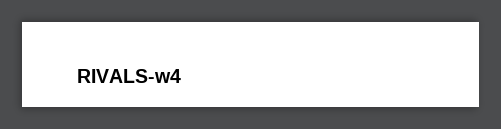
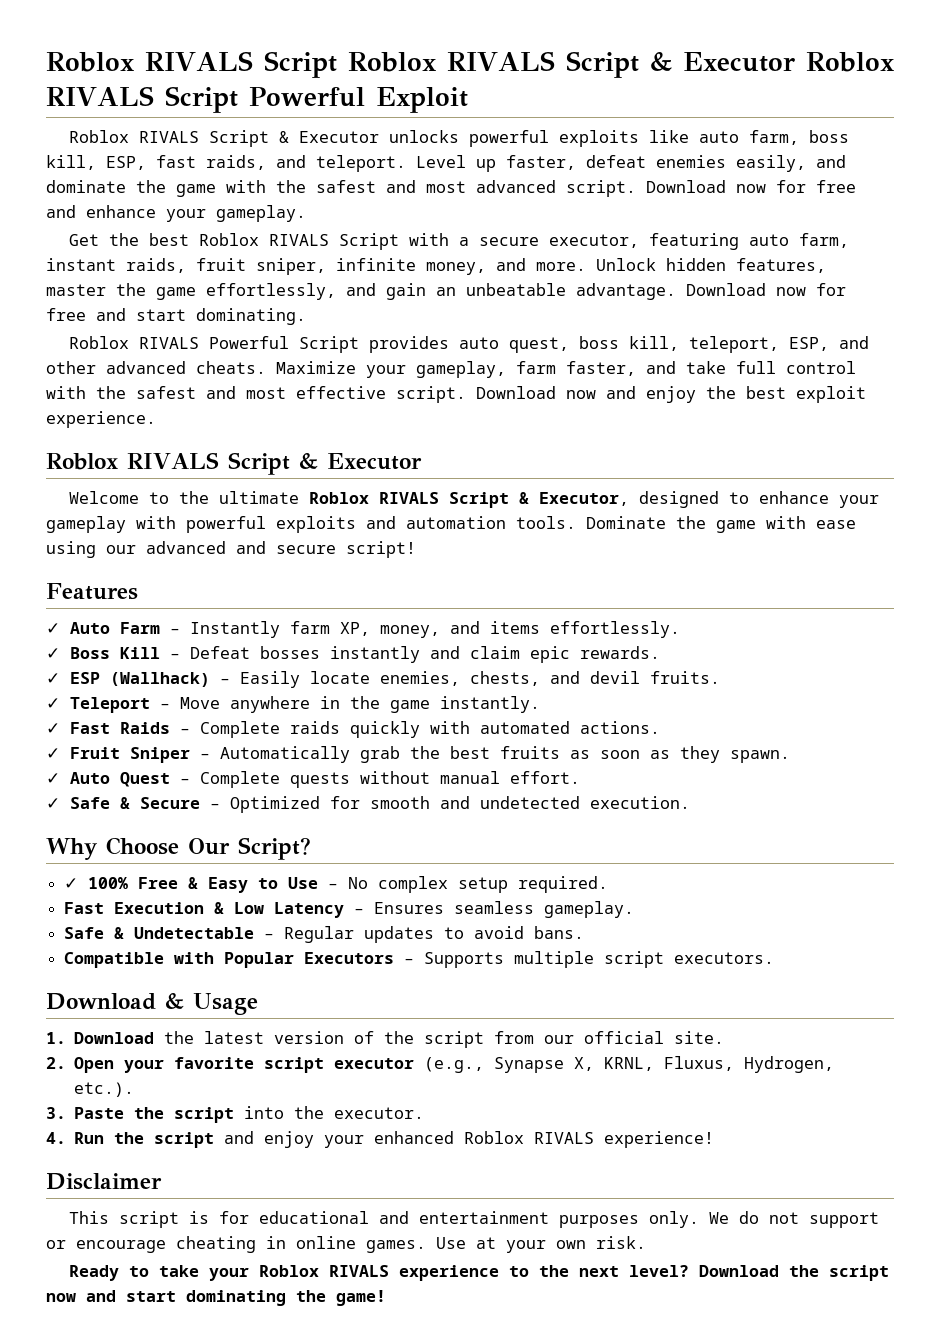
[77,69,181,83] RIVALS-w4 -> [46,51,894,78] [46,86,468,113] [68,130,849,147] [46,155,846,172] [46,180,856,197] [46,205,306,222] [68,233,849,250] [46,258,826,275] [46,283,846,300] [46,308,306,325] [68,336,869,353] [46,361,856,378] [46,386,866,403] [46,411,156,428] [46,452,422,475] [68,491,879,508] [46,516,856,533] [46,541,416,558] [46,583,138,600] [46,621,680,638] [46,646,660,663] [46,671,720,688] [46,696,540,713] [46,721,660,738] [46,746,790,763] [46,771,580,788] [46,796,690,813] [46,837,311,860] [64,876,609,893] [64,901,635,918] [64,926,585,943] [64,951,775,968] [46,993,258,1015] [46,1031,725,1048] [46,1056,835,1073] [74,1082,135,1097] [46,1106,425,1123] [46,1131,715,1148] [46,1173,162,1190] [68,1211,879,1228] [46,1236,646,1253] [68,1265,889,1281] [46,1290,386,1306] Roblox RIVALS Script Roblox RIVALS Script & Executor Roblox RIVALS Script Powerful Exploit // Roblox RIVALS Script & Executor unlocks powerful exploits like auto farm, boss kill, ESP, fast raids, and teleport. Level up faster, defeat enemies easily, and dominate the game with the safest and most advanced script. Download now for free and enhance your gameplay. // Get the best Roblox RIVALS Script with a secure executor, featuring auto farm, instant raids, fruit sniper, infinite money, and more. Unlock hidden features, master the game effortlessly, and gain an unbeatable advantage. Download now for free and start dominating. // Roblox RIVALS Powerful Script provides auto quest, boss kill, teleport, ESP, and other advanced cheats. Maximize your gameplay, farm faster, and take full control with the safest and most effective script. Download now and enjoy the best exploit experience. // Roblox RIVALS Script & Executor // Welcome to the ultimate Roblox RIVALS Script & Executor, designed to enhance your gameplay with powerful exploits and automation tools. Dominate the game with ease using our advanced and secure script! // Features // ✓ Auto Farm – Instantly farm XP, money, and items effortlessly. // ✓ Boss Kill – Defeat bosses instantly and claim epic rewards. // ✓ ESP (Wallhack) – Easily locate enemies, chests, and devil fruits. // ✓ Teleport – Move anywhere in the game instantly. // ✓ Fast Raids – Complete raids quickly with automated actions. // ✓ Fruit Sniper – Automatically grab the best fruits as soon as they spawn. // ✓ Auto Quest – Complete quests without manual effort. // ✓ Safe & Secure – Optimized for smooth and undetected execution. // Why Choose Our Script? // ✓ 100% Free & Easy to Use – No complex setup required. // Fast Execution & Low Latency – Ensures seamless gameplay. // Safe & Undetectable – Regular updates to avoid bans. // Compatible with Popular Executors – Supports multiple script executors. // Download & Usage // 1. Download the latest version of the script from our official site. // 2. Open your favorite script executor (e.g., Synapse X, KRNL, Fluxus, Hydrogen, etc.). // 3. Paste the script into the executor. // 4. Run the script and enjoy your enhanced Roblox RIVALS experience! // Disclaimer // This script is for educational and entertainment purposes only. We do not support or encourage cheating in online games. Use at your own risk. // Ready to take your Roblox RIVALS experience to the next level? Download the script now and start dominating the game!

